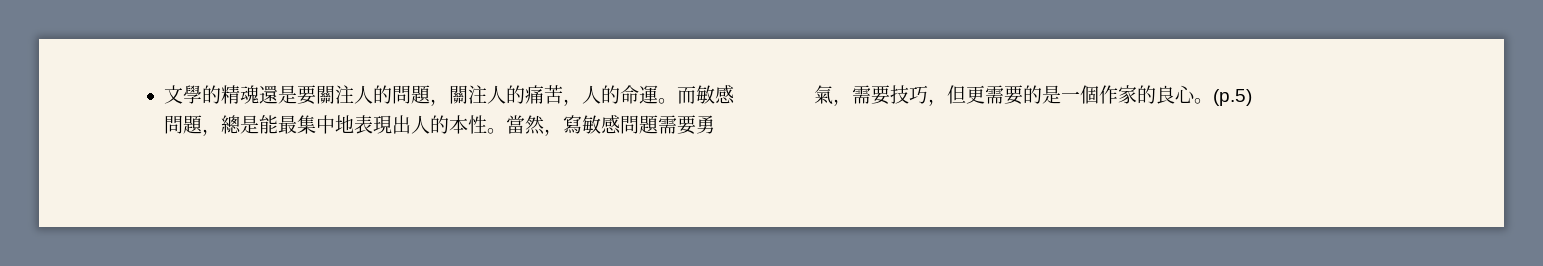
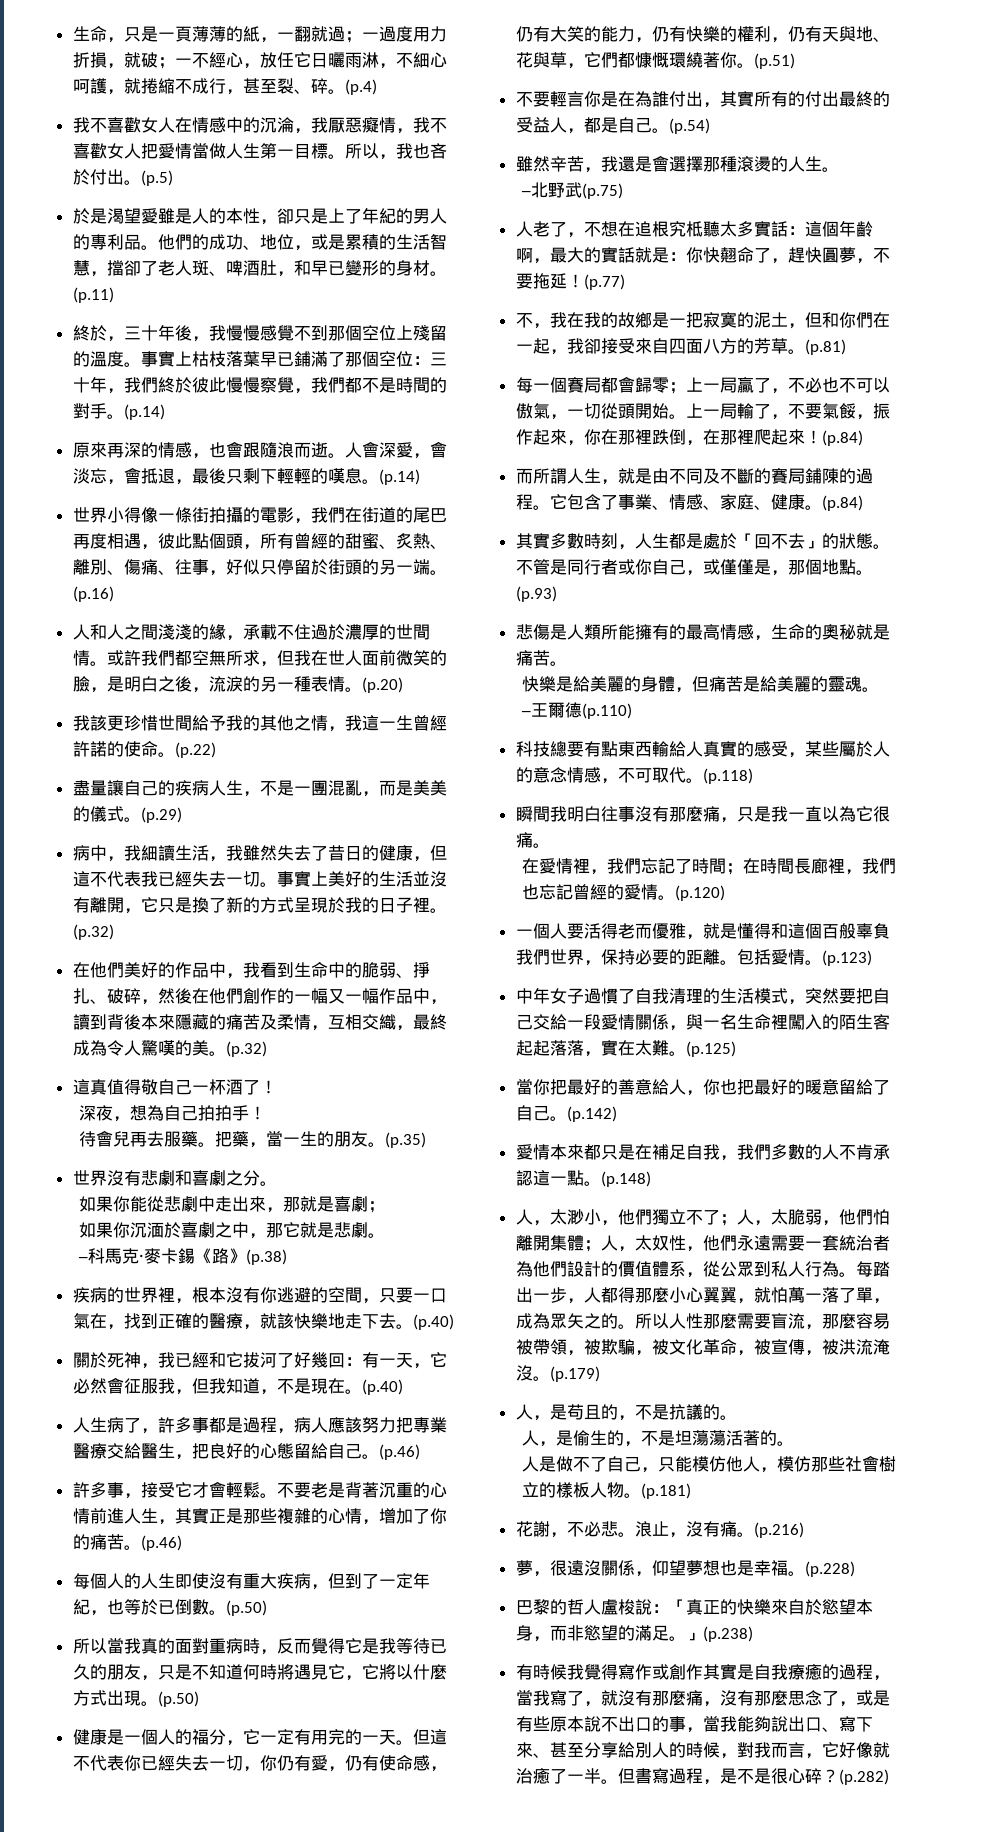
[163,85,735,106] [163,115,715,136] [813,85,1252,106] 文學的精魂還是要關注人的問題，關注人的痛苦，人的命運。而敏感問題，總是能最集中地表現出人的本性。當然，寫敏感問題需要勇氣，需要技巧，但更需要的是一個作家的良心。(p.5) -> [72,26,447,43] [72,52,447,69] [72,78,377,95] [72,116,447,134] [72,143,447,160] [72,169,173,186] [72,207,447,225] [72,233,447,251] [72,260,447,277] [72,287,114,303] [72,324,447,342] [72,351,447,367] [72,376,447,394] [72,403,165,420] [72,441,447,459] [72,467,420,485] [72,507,447,524] [72,533,447,550] [72,559,447,576] [72,586,114,602] [72,624,430,641] [72,650,447,667] [72,676,403,693] [72,714,447,732] [72,741,216,758] [72,780,447,797] [72,806,182,823] [72,845,447,862] [72,870,447,887] [72,897,447,914] [72,924,114,940] [72,962,430,979] [72,988,447,1005] [72,1014,447,1031] [72,1040,267,1057] [72,1078,277,1095] [78,1105,266,1122] [78,1130,426,1148] [72,1170,277,1186] [78,1196,385,1213] [78,1222,385,1239] [77,1248,287,1265] [72,1287,447,1304] [72,1313,454,1330] [72,1352,447,1369] [72,1377,403,1395] [72,1417,447,1434] [72,1443,420,1460] [72,1481,447,1499] [72,1508,447,1525] [72,1534,182,1551] [72,1572,430,1590] [72,1599,267,1616] [72,1638,447,1655] [72,1664,447,1681] [72,1690,199,1707] [72,1728,447,1746] [72,1755,447,1772] [515,26,890,43] [515,52,795,69] [515,91,890,108] [515,117,710,134] [515,155,839,173] [520,182,623,199] [515,220,873,238] [515,247,890,264] [515,273,625,290] [515,312,890,329] [515,338,846,355] [515,376,890,394] [515,403,890,420] [515,429,863,446] [515,467,873,485] [515,494,863,511] [515,533,890,550] [515,559,873,576] [515,586,557,602] [515,624,890,641] [515,650,567,666] [521,676,879,693] [520,702,632,719] [515,741,890,758] [515,767,753,784] [515,806,890,823] [515,832,550,848] [521,858,896,875] [521,884,725,901] [515,922,890,940] [515,949,872,966] [515,987,890,1005] [515,1014,890,1031] [515,1040,736,1057] [515,1079,890,1096] [515,1105,617,1122] [515,1144,890,1161] [515,1169,651,1187] [515,1209,890,1226] [515,1235,890,1252] [515,1261,890,1278] [515,1287,890,1304] [515,1313,890,1330] [515,1339,890,1356] [515,1365,600,1382] [515,1404,737,1421] [521,1430,794,1447] [521,1455,896,1473] [521,1482,691,1499] [515,1521,804,1538] [515,1560,855,1577] [515,1599,873,1615] [515,1625,753,1642] [515,1663,890,1681] [515,1690,890,1707] [515,1716,873,1733] [515,1742,890,1759] [515,1767,889,1785] 生命，只是一頁薄薄的紙，一翻就過；一過度用力折損，就破；一不經心，放任它日曬雨淋，不細心呵護，就捲縮不成行，甚至裂、碎。(p.4) // 我不喜歡女人在情感中的沉淪，我厭惡癡情，我不喜歡女人把愛情當做人生第一目標。所以，我也吝於付出。(p.5) // 於是渴望愛雖是人的本性，卻只是上了年紀的男人的專利品。他們的成功、地位，或是累積的生活智慧，擋卻了老人斑、啤酒肚，和早已變形的身材。(p.11) // 終於，三十年後，我慢慢感覺不到那個空位上殘留的溫度。事實上枯枝落葉早已鋪滿了那個空位：三十年，我們終於彼此慢慢察覺，我們都不是時間的對手。(p.14) // 原來再深的情感，也會跟隨浪而逝。人會深愛，會淡忘，會抵退，最後只剩下輕輕的嘆息。(p.14) // 世界小得像一條街拍攝的電影，我們在街道的尾巴再度相遇，彼此點個頭，所有曾經的甜蜜、炙熱、離別、傷痛、往事，好似只停留於街頭的另一端。(p.16) // 人和人之間淺淺的緣，承載不住過於濃厚的世間情。或許我們都空無所求，但我在世人面前微笑的臉，是明白之後，流淚的另一種表情。(p.20) // 我該更珍惜世間給予我的其他之情，我這一生曾經許諾的使命。(p.22) // 盡量讓自己的疾病人生，不是一團混亂，而是美美的儀式。(p.29) // 病中，我細讀生活，我雖然失去了昔日的健康，但這不代表我已經失去一切。事實上美好的生活並沒有離開，它只是換了新的方式呈現於我的日子裡。(p.32) // 在他們美好的作品中，我看到生命中的脆弱、掙扎、破碎，然後在他們創作的一幅又一幅作品中，讀到背後本來隱藏的痛苦及柔情，互相交織，最終成為令人驚嘆的美。(p.32) // 這真值得敬自己一杯酒了！ // 深夜，想為自己拍拍手！ // 待會兒再去服藥。把藥，當一生的朋友。(p.35) // 世界沒有悲劇和喜劇之分。 // 如果你能從悲劇中走出來，那就是喜劇； // 如果你沉湎於喜劇之中，那它就是悲劇。 // ─科馬克‧麥卡錫《路》(p.38) // 疾病的世界裡，根本沒有你逃避的空間，只要一口氣在，找到正確的醫療，就該快樂地走下去。(p.40) // 關於死神，我已經和它拔河了好幾回：有一天，它必然會征服我，但我知道，不是現在。(p.40) // 人生病了，許多事都是過程，病人應該努力把專業醫療交給醫生，把良好的心態留給自己。(p.46) // 許多事，接受它才會輕鬆。不要老是背著沉重的心情前進人生，其實正是那些複雜的心情，增加了你的痛苦。(p.46) // 每個人的人生即使沒有重大疾病，但到了一定年紀，也等於已倒數。(p.50) // 所以當我真的面對重病時，反而覺得它是我等待已久的朋友，只是不知道何時將遇見它，它將以什麼方式出現。(p.50) // 健康是一個人的福分，它一定有用完的一天。但這不代表你已經失去一切，你仍有愛，仍有使命感，仍有大笑的能力，仍有快樂的權利，仍有天與地、花與草，它們都慷慨環繞著你。(p.51) // 不要輕言你是在為誰付出，其實所有的付出最終的受益人，都是自己。(p.54) // 雖然辛苦，我還是會選擇那種滾燙的人生。 // ─北野武(p.75) // 人老了，不想在追根究柢聽太多實話：這個年齡啊，最大的實話就是：你快翹命了，趕快圓夢，不要拖延！(p.77) // 不，我在我的故鄉是一把寂寞的泥土，但和你們在一起，我卻接受來自四面八方的芳草。(p.81) // 每一個賽局都會歸零；上一局贏了，不必也不可以傲氣，一切從頭開始。上一局輸了，不要氣餒，振作起來，你在那裡跌倒，在那裡爬起來！(p.84) // 而所謂人生，就是由不同及不斷的賽局鋪陳的過程。它包含了事業、情感、家庭、健康。(p.84) // 其實多數時刻，人生都是處於「回不去」的狀態。不管是同行者或你自己，或僅僅是，那個地點。(p.93) // 悲傷是人類所能擁有的最高情感，生命的奧秘就是痛苦。 // 快樂是給美麗的身體，但痛苦是給美麗的靈魂。 // ─王爾德(p.110) // 科技總要有點東西輸給人真實的感受，某些屬於人的意念情感，不可取代。(p.118) // 瞬間我明白往事沒有那麼痛，只是我一直以為它很痛。 // 在愛情裡，我們忘記了時間；在時間長廊裡，我們也忘記曾經的愛情。(p.120) // 一個人要活得老而優雅，就是懂得和這個百般辜負我們世界，保持必要的距離。包括愛情。(p.123) // 中年女子過慣了自我清理的生活模式，突然要把自己交給一段愛情關係，與一名生命裡闖入的陌生客起起落落，實在太難。(p.125) // 當你把最好的善意給人，你也把最好的暖意留給了自己。(p.142) // 愛情本來都只是在補足自我，我們多數的人不肯承認這一點。(p.148) // 人，太渺小，他們獨立不了；人，太脆弱，他們怕離開集體；人，太奴性，他們永遠需要一套統治者為他們設計的價值體系，從公眾到私人行為。每踏出一步，人都得那麼小心翼翼，就怕萬一落了單，成為眾矢之的。所以人性那麼需要盲流，那麼容易被帶領，被欺騙，被文化革命，被宣傳，被洪流淹沒。(p.179) // 人，是苟且的，不是抗議的。 // 人，是偷生的，不是坦蕩蕩活著的。 // 人是做不了自己，只能模仿他人，模仿那些社會樹立的樣板人物。(p.181) // 花謝，不必悲。浪止，沒有痛。(p.216) // 夢，很遠沒關係，仰望夢想也是幸福。(p.228) // 巴黎的哲人盧梭說：「真正的快樂來自於慾望本身，而非慾望的滿足。」(p.238) // 有時候我覺得寫作或創作其實是自我療癒的過程，當我寫了，就沒有那麼痛，沒有那麼思念了，或是有些原本說不出口的事，當我能夠說出口、寫下來、甚至分享給別人的時候，對我而言，它好像就治癒了一半。但書寫過程，是不是很心碎？(p.282)

